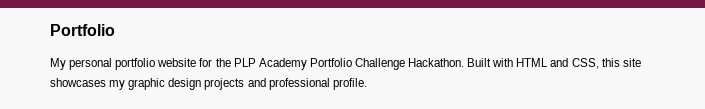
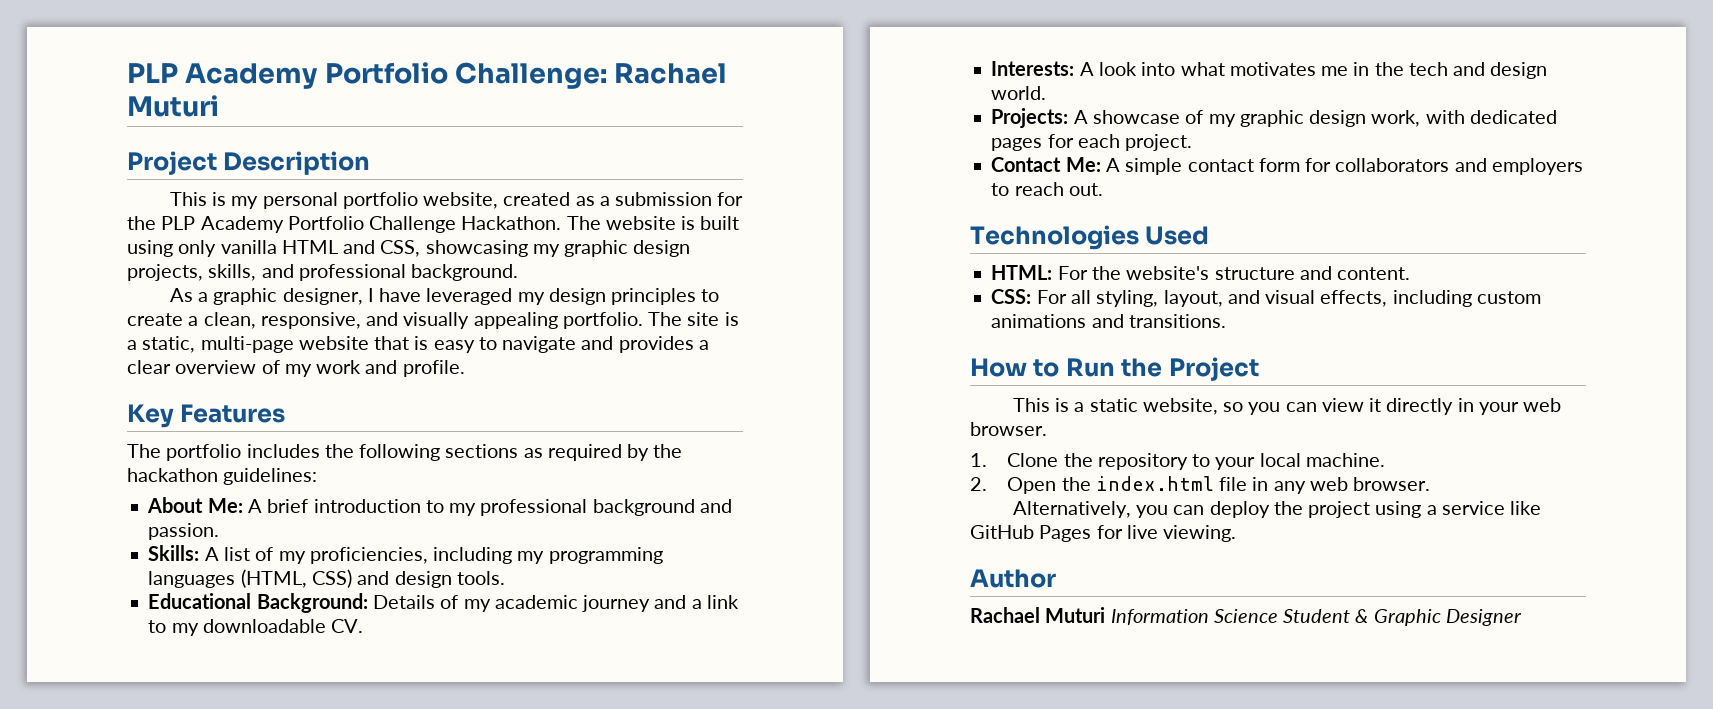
[50,24,115,36] [50,58,197,70] Portfolio // My personal portfolio website -> [127,62,728,89] [127,95,219,117] [127,151,371,175] [169,192,713,209] PLP Academy Portfolio Challenge: Rachael Muturi // Project Description // This is my personal portfolio website, created as a submission
[467,58,641,69] [50,78,367,90] Built with HTML and CSS, this site showcases my graphic design projects and professional profile. -> [566,216,740,230] [127,240,691,257] [127,264,519,281] [169,288,720,305] [127,312,739,329] [127,336,709,353] [127,360,465,377] [127,404,286,428] [127,444,683,461] [127,468,318,485] [147,497,732,516] [148,523,220,540] [148,545,663,564] [148,569,505,588] [148,593,739,613] [148,619,364,636] [991,61,1548,79] [991,86,1047,100] [991,108,1557,128] [991,134,1193,151] [991,157,1583,175] [991,182,1103,196] [970,225,1210,250] [991,265,1411,280] [991,289,1541,307] [991,314,1226,328] [970,357,1259,381] [1012,398,1562,415] [970,422,1047,436] [970,453,1385,470] [970,476,1431,494] [1012,501,1542,518] [970,525,1237,542] [970,569,1056,588] [970,607,1522,626] The website is built using only vanilla HTML and CSS, showcasing my graphic design projects, skills, and professional background. // As a graphic designer, I have leveraged my design principles to create a clean, responsive, and visually appealing portfolio. The site is a static, multi-page website that is easy to navigate and provides a clear overview of my work and profile. // Key Features // The portfolio includes the following sections as required by the hackathon guidelines: // About Me: A brief introduction to my professional background and passion. // Skills: A list of my proficiencies, including my programming languages (HTML, CSS) and design tools. // Educational Background: Details of my academic journey and a link to my downloadable CV. // Interests: A look into what motivates me in the tech and design world. // Projects: A showcase of my graphic design work, with dedicated pages for each project. // Contact Me: A simple contact form for collaborators and employers to reach out. // Technologies Used // HTML: For the website's structure and content. // CSS: For all styling, layout, and visual effects, including custom animations and transitions. // How to Run the Project // This is a static website, so you can view it directly in your web browser. // 1. Clone the repository to your local machine. // 2. Open the index.html file in any web browser. // Alternatively, you can deploy the project using a service like GitHub Pages for live viewing. // Author // Rachael Muturi Information Science Student & Graphic Designer

